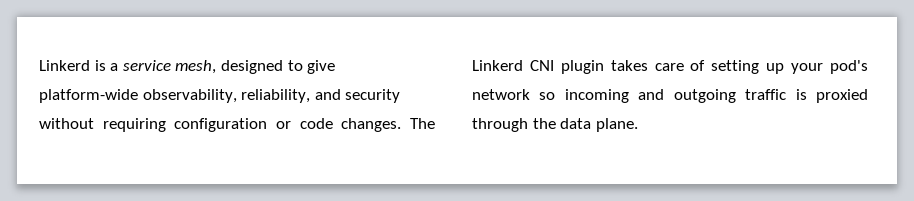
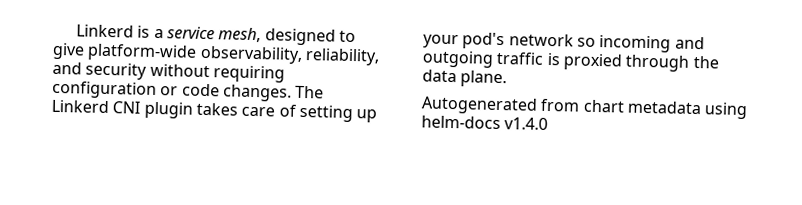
(638, 125) none -> [421,96,749,120] [421,115,549,131] // Autogenerated from chart metadata using helm-docs v1.4.0

